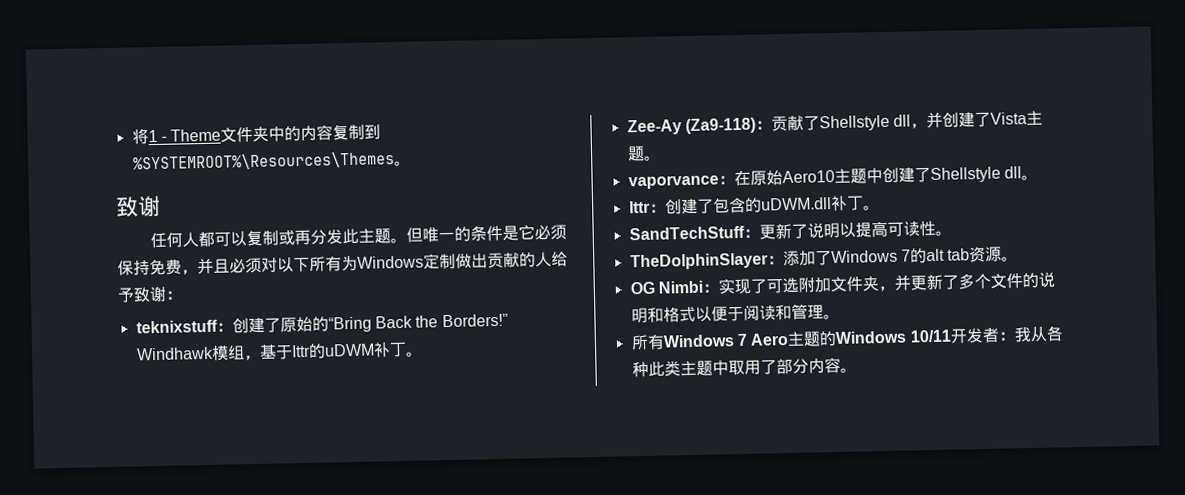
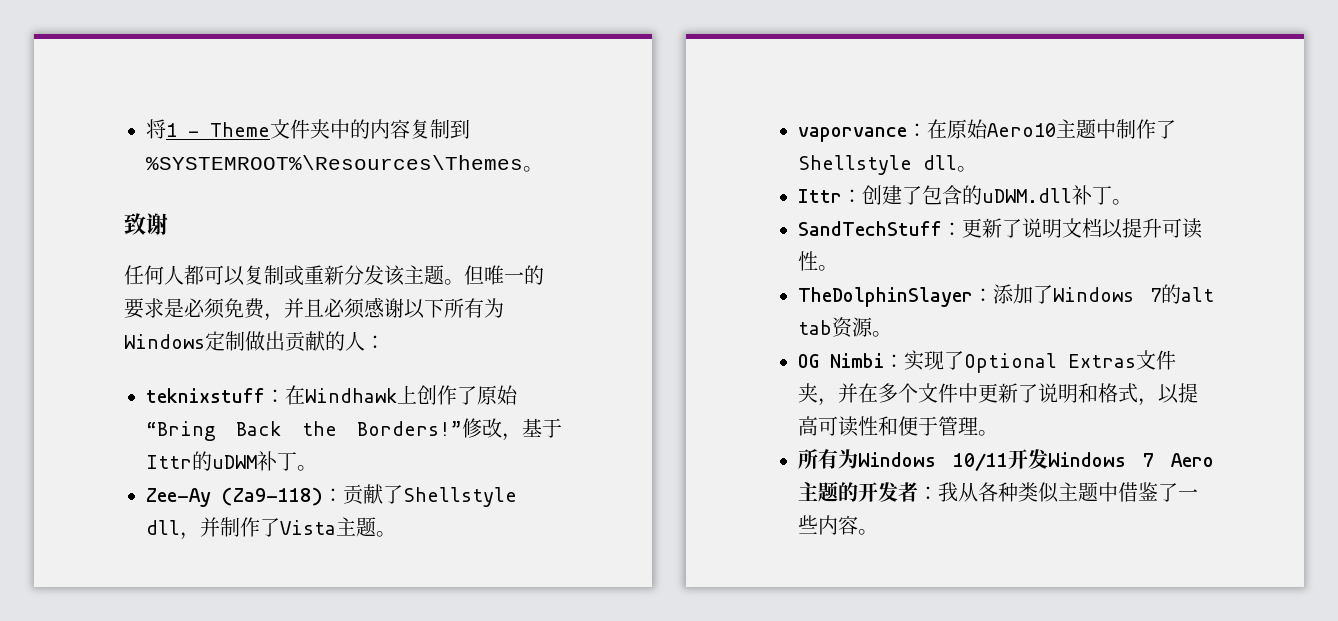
[294,228,360,246] 再分发此 -> [304,265,405,286] 重新分发该
[470,224,568,242] [117,260,150,276] 条件是它必须保持 -> [124,298,225,319] 要求是必须
[261,257,278,273] 对 -> [364,297,404,318] 感谢
[551,250,568,267] [117,285,167,303] 给予致谢 -> (365, 341) none
[231,316,329,334] 创建了原始的 -> [285,385,518,405] 在Windhawk上创作了原始
[135,345,245,361] Windhawk模组 -> [462,418,502,438] 修改
[942,112,976,128] 创建 -> [220,517,260,537] 制作
[881,167,915,184] 创建 -> [1116,119,1156,139] 制作
[838,220,888,238] 以提高 -> [1062,218,1162,239] 文档以提升
[765,277,831,294] 可选附加 -> [964,353,1136,373] Optional Extras
[909,273,959,291] 更新了 -> [858,383,878,403] 在
[1021,272,1039,289] 的 -> [958,383,1038,403] 中更新了
[694,304,792,322] 以便于阅读和 -> [1138,383,1198,406] [798,416,938,437] ，以提高可读性和便于
(665, 342) none -> [838,449,1048,471] 为Windows 10/11开发
[835,329,952,345] Windows 10/11 -> (858, 492) none
[647,358,809,377] 此类主题中取用了部分 -> [1018,482,1198,503] [798,515,818,534] 类似主题中借鉴了一些

